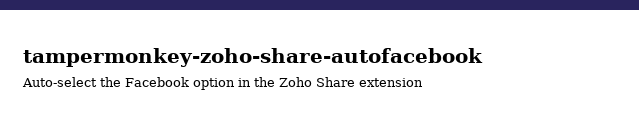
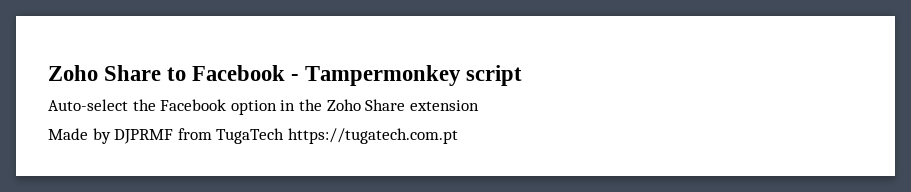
[23,48,483,67] tampermonkey-zoho-share-autofacebook -> [48,65,523,86] Zoho Share to Facebook - Tampermonkey script
(423, 82) none -> [48,128,458,144] // Made by DJPRMF from TugaTech https://tugatech.com.pt

